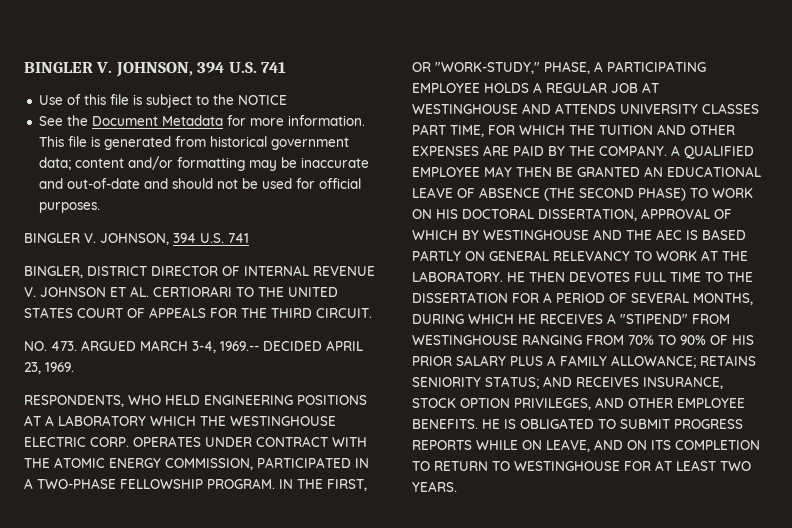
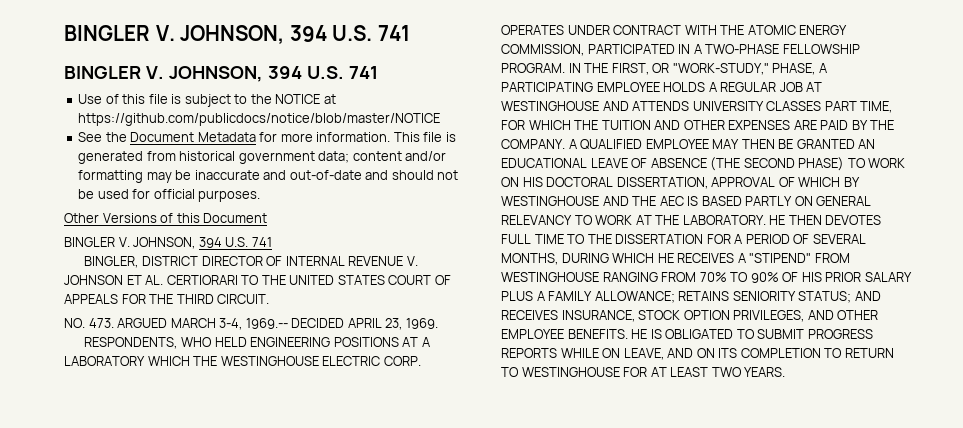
[24,62,287,77] BINGLER V. JOHNSON, 394 U.S. 741 -> [64,25,410,44] [64,66,378,82] BINGLER V. JOHNSON, 394 U.S. 741 // BINGLER V. JOHNSON, 394 U.S. 741
(287, 100) none -> [323,94,336,104] [78,113,441,126] at https://github.com/publicdocs/notice/blob/master/NOTICE
(100, 207) none -> [64,213,268,223] // Other Versions of this Document

